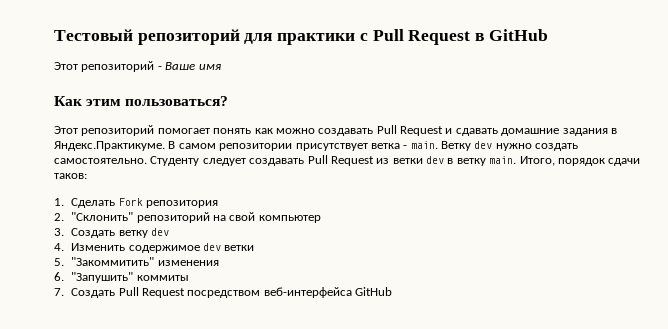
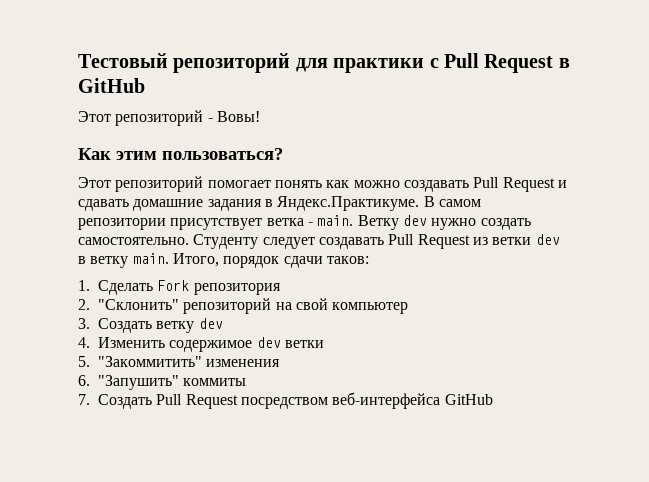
[165,62,221,70] Ваше имя -> [216,111,260,122] Вовы!

